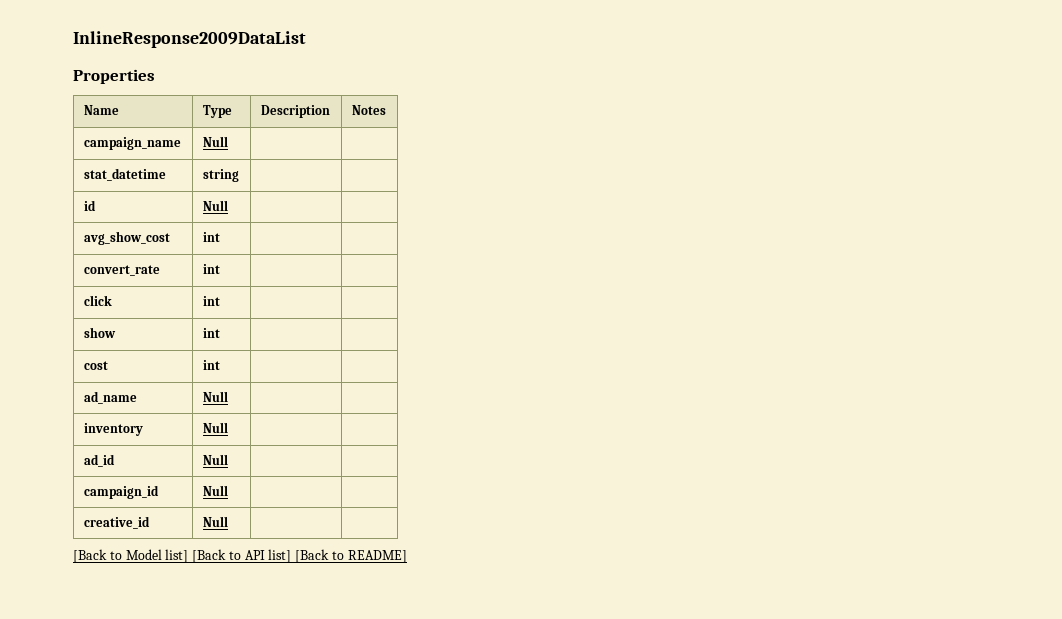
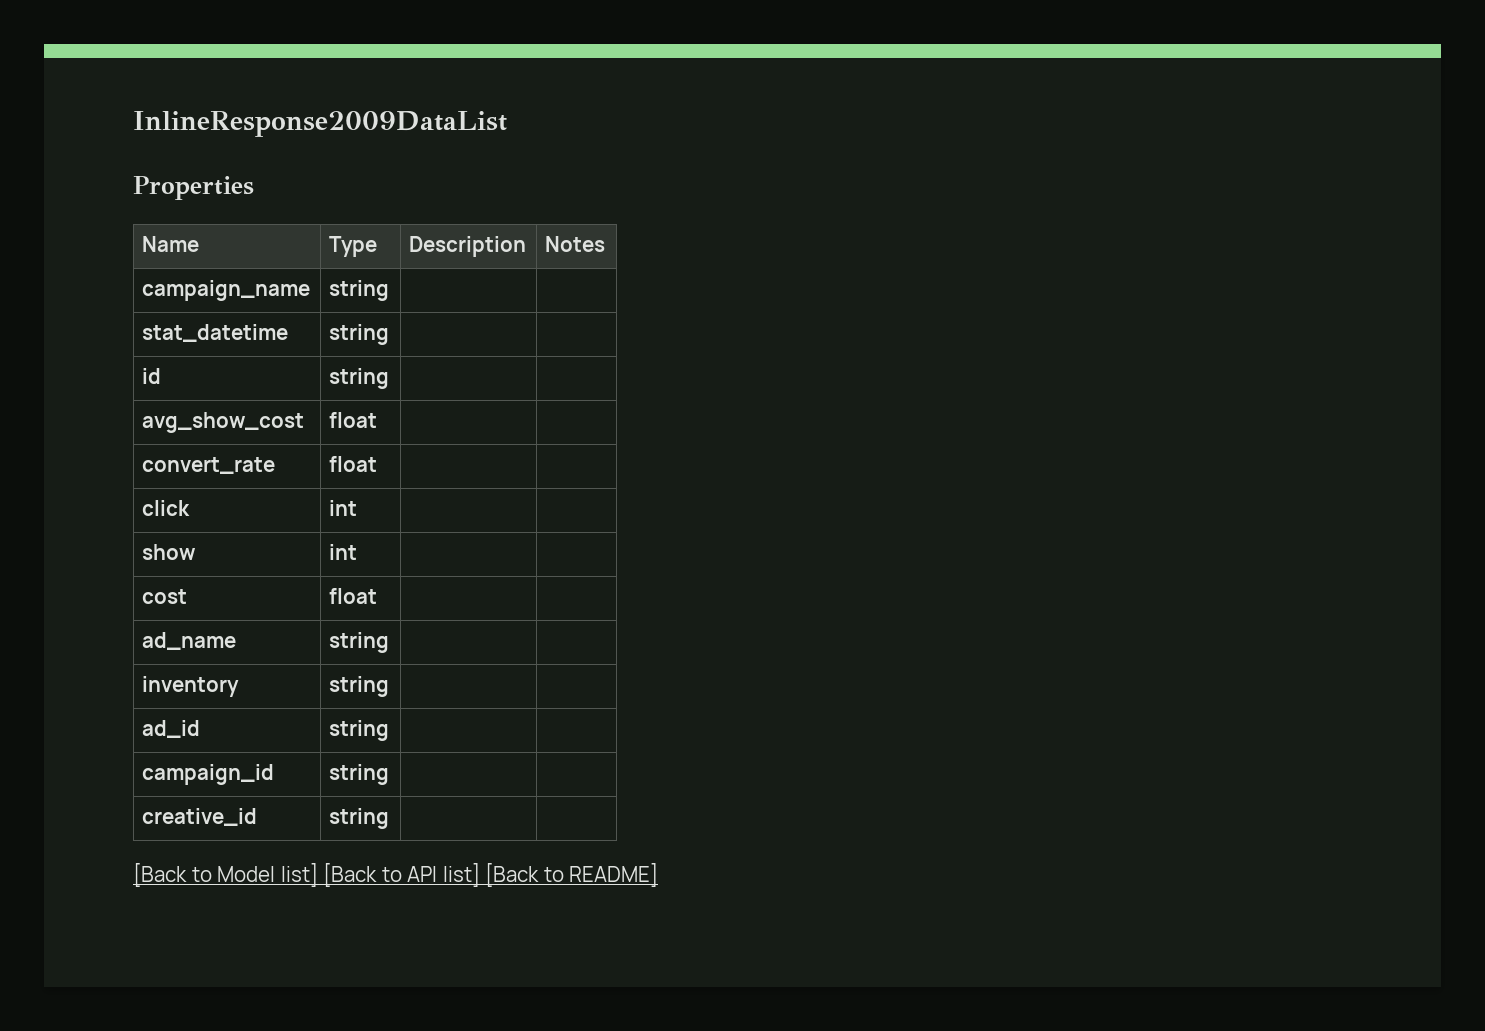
[202,136,228,147] Null -> [329,280,390,301] string
[202,200,228,211] Null -> [329,368,390,389] string
[202,232,220,242] int -> [329,412,378,428] float
[202,264,220,274] int -> [329,456,378,472] float
[202,360,220,370] int -> [329,588,378,604] float
[202,391,228,402] Null -> [329,632,390,653] string
[202,422,228,433] Null -> [329,676,390,697] string
[202,454,228,465] Null -> [329,720,390,741] string
[202,485,228,496] Null -> [329,764,390,785] string
[202,516,228,527] Null -> [329,808,390,829] string

